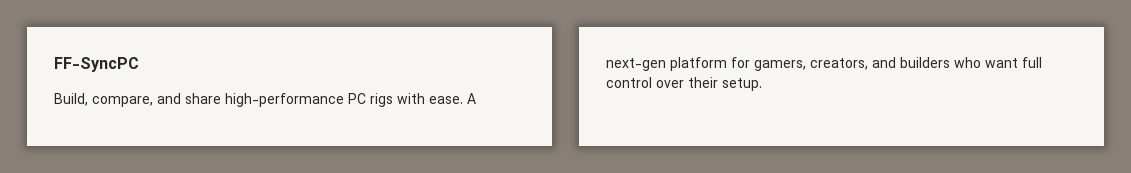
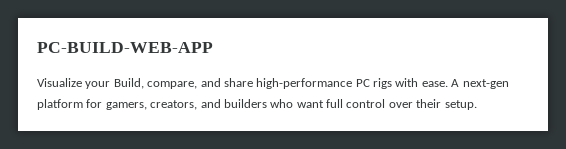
[54,57,139,72] FF-SyncPC // -> [37,42,213,53] [37,78,111,89] PC-BUILD-WEB-APP // Visualize your

